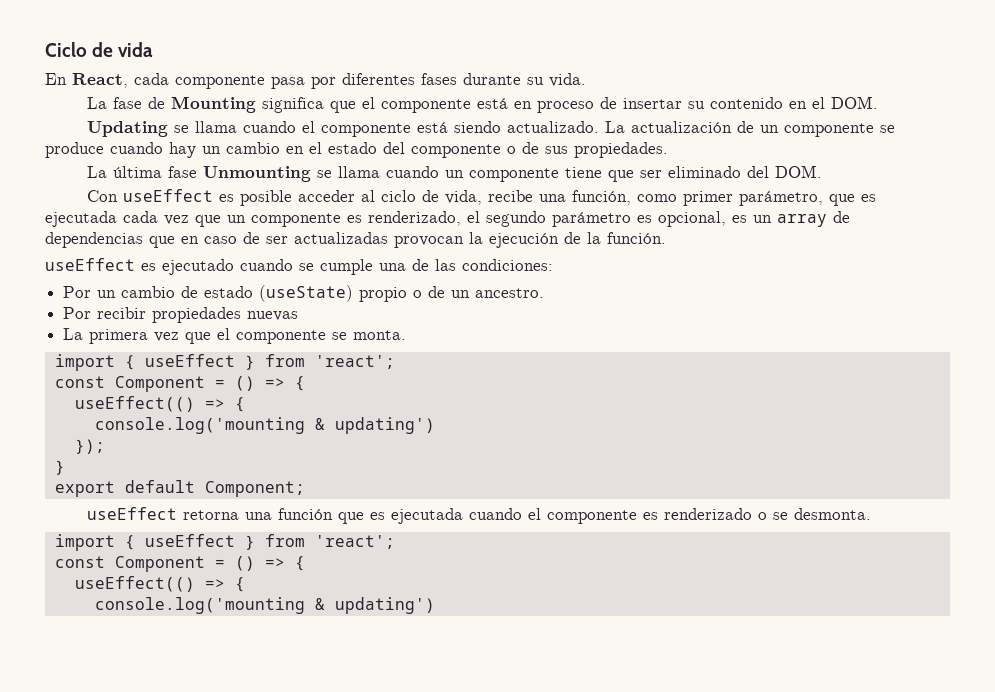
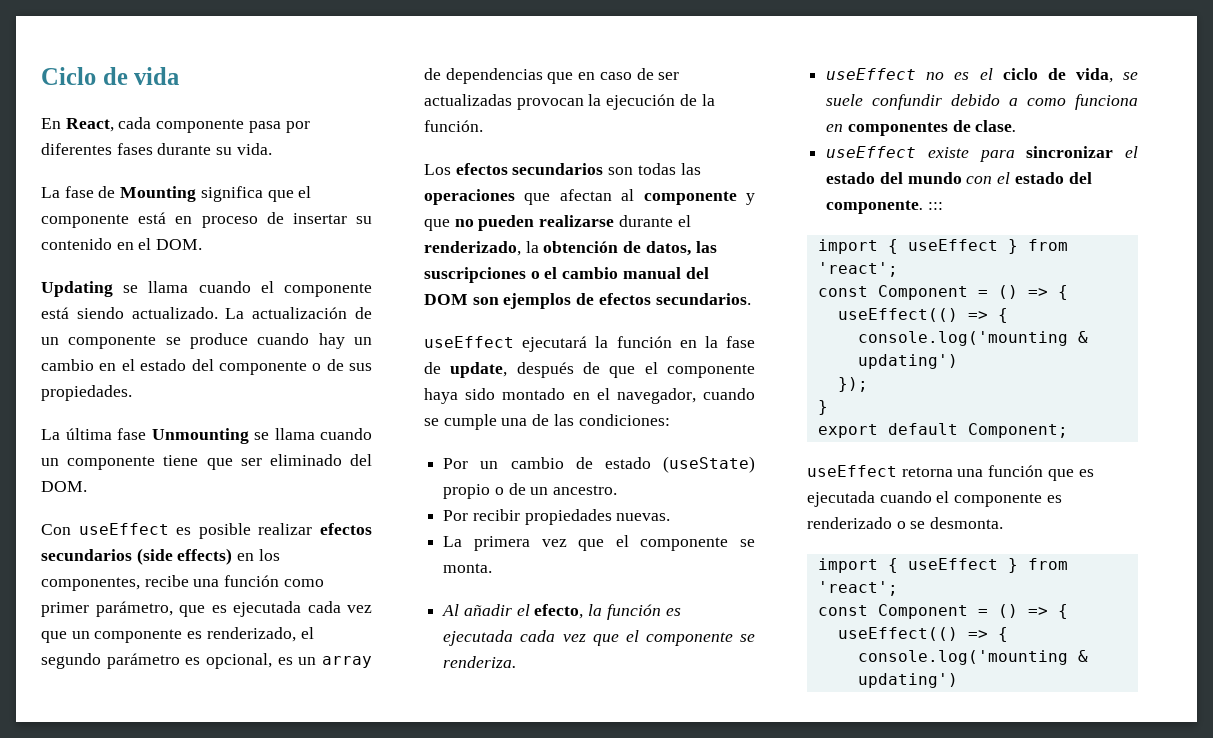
[298,190,483,205] acceder al ciclo de vida, -> [258,523,372,535] [41,548,280,565] [41,577,140,591] realizar efectos secundarios (side effects) en los componentes,
[572,190,632,205] función, -> [224,575,280,587] función
[45,258,234,275] useEffect es ejecutado -> [424,163,701,175] [424,189,755,205] [424,215,691,231] [424,241,717,256] [424,267,709,283] [424,293,751,309] [424,336,755,352] [424,362,755,378] [424,388,696,404] Los efectos secundarios son todas las operaciones que afectan al componente y que no pueden realizarse durante el renderizado, la obtención de datos, las suscripciones o el cambio manual del DOM son ejemplos de efectos secundarios. // useEffect ejecutará la función en la fase de update, después de que el componente haya sido montado en el navegador,
[247,311,299,321] nuevas -> [616,513,671,521] nuevas.
(407, 335) none -> [442,604,681,620] [443,630,755,646] [443,656,517,668] [826,68,1138,83] [826,94,1138,110] [826,120,1017,136] [826,146,1138,162] [826,172,1092,184] [826,200,943,214] // Al añadir el efecto, la función es ejecutada cada vez que el componente se renderiza. // useEffect no es el ciclo de vida, se suele confundir debido a como funciona en componentes de clase. // useEffect existe para sincronizar el estado del mundo con el estado del componente. :::

